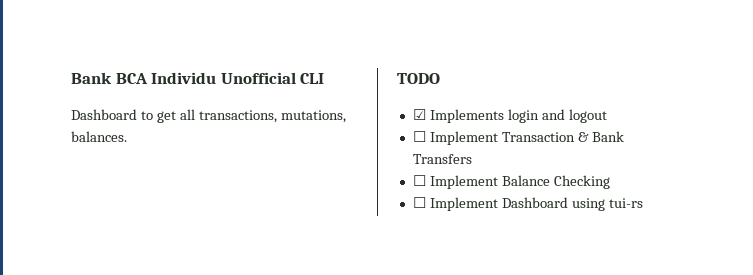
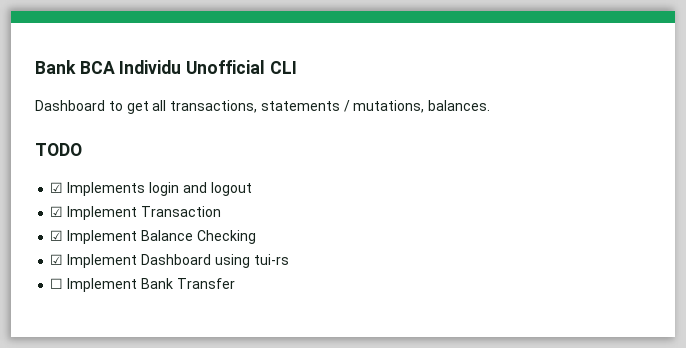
(277, 116) none -> [260,100,350,112] statements /
[412,131,426,142] ☐ -> [50,206,64,217] ☑
[577,131,624,142] [412,154,472,164] [412,175,426,186] & Bank Transfers // ☐ -> [50,230,64,241] // ☑
[412,197,426,208] ☐ -> [50,254,64,265] ☑
(643, 203) none -> [50,278,235,292] // ☐ Implement Bank Transfer

